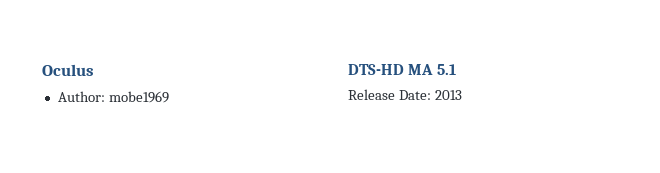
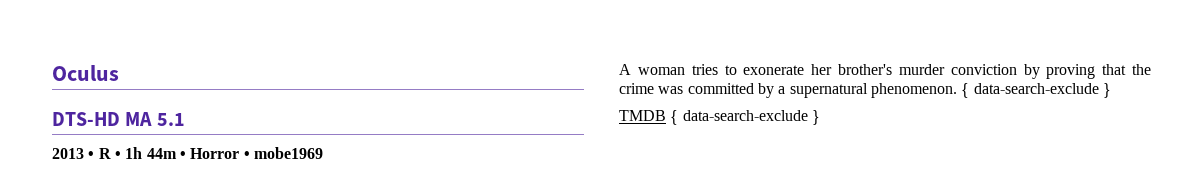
[57,91,169,103] // Author: mobe1969 -> (119, 73) none
[348,89,462,100] Release Date: 2013 -> [52,147,323,159] [619,64,1151,79] [619,83,1111,98] [619,110,820,125] 2013 • R • 1h 44m • Horror • mobe1969 // A woman tries to exonerate her brother's murder conviction by proving that the crime was committed by a supernatural phenomenon. { data-search-exclude } // TMDB { data-search-exclude }

